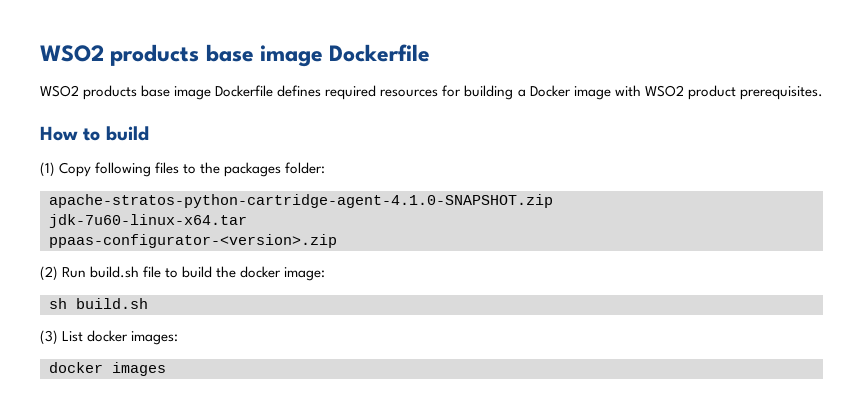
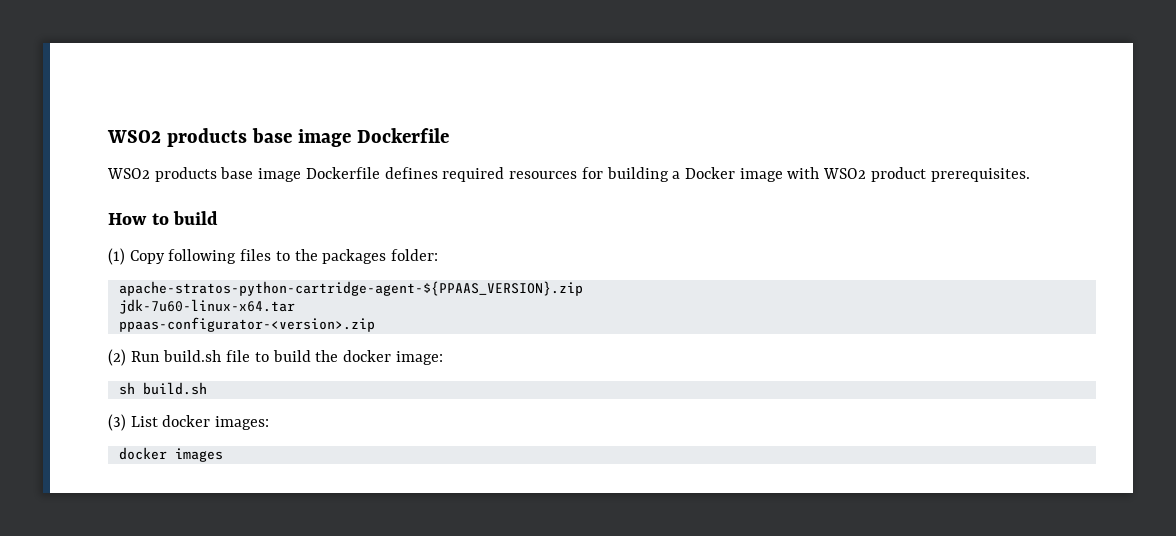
[49,194,553,208] apache-stratos-python-cartridge-agent-4.1.0-SNAPSHOT.zip -> [118,281,583,296] apache-stratos-python-cartridge-agent-${PPAAS_VERSION}.zip

